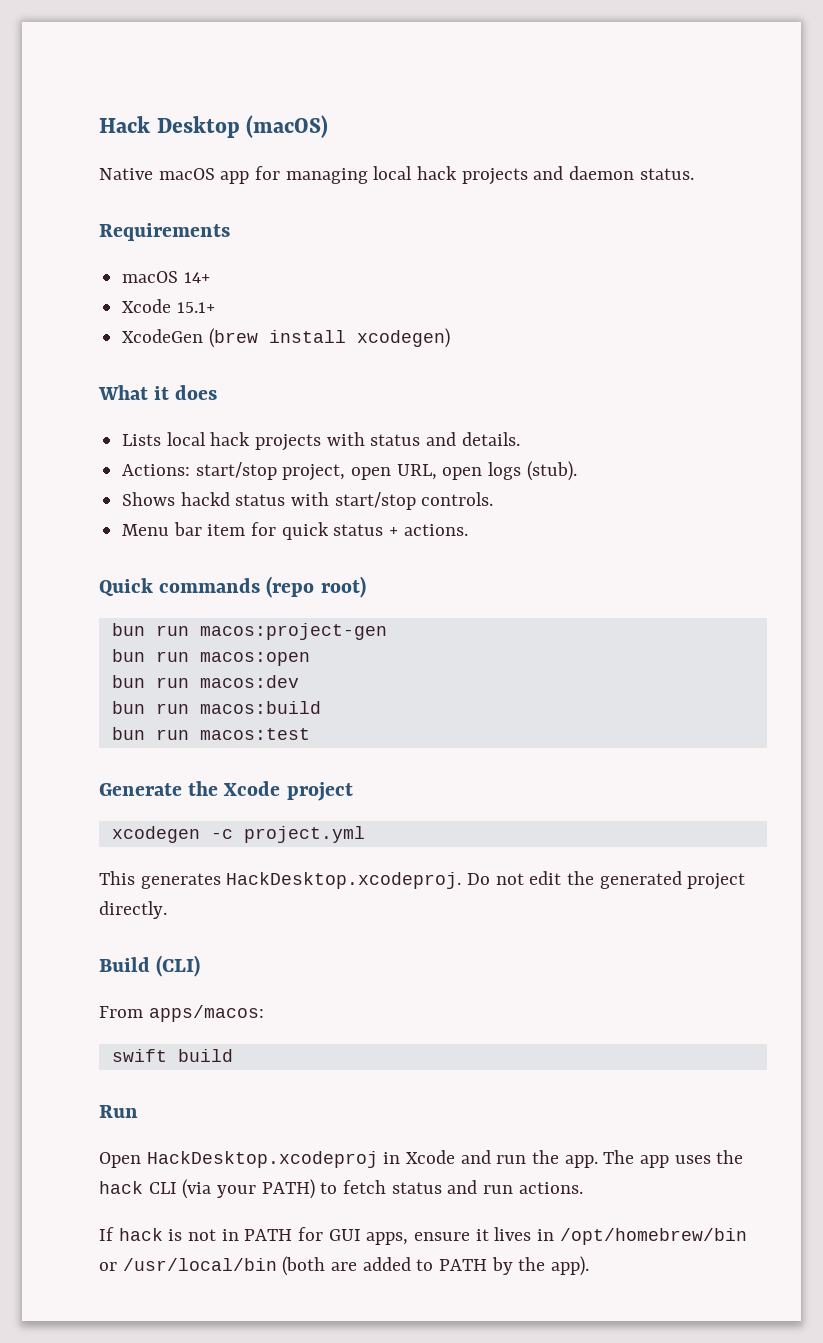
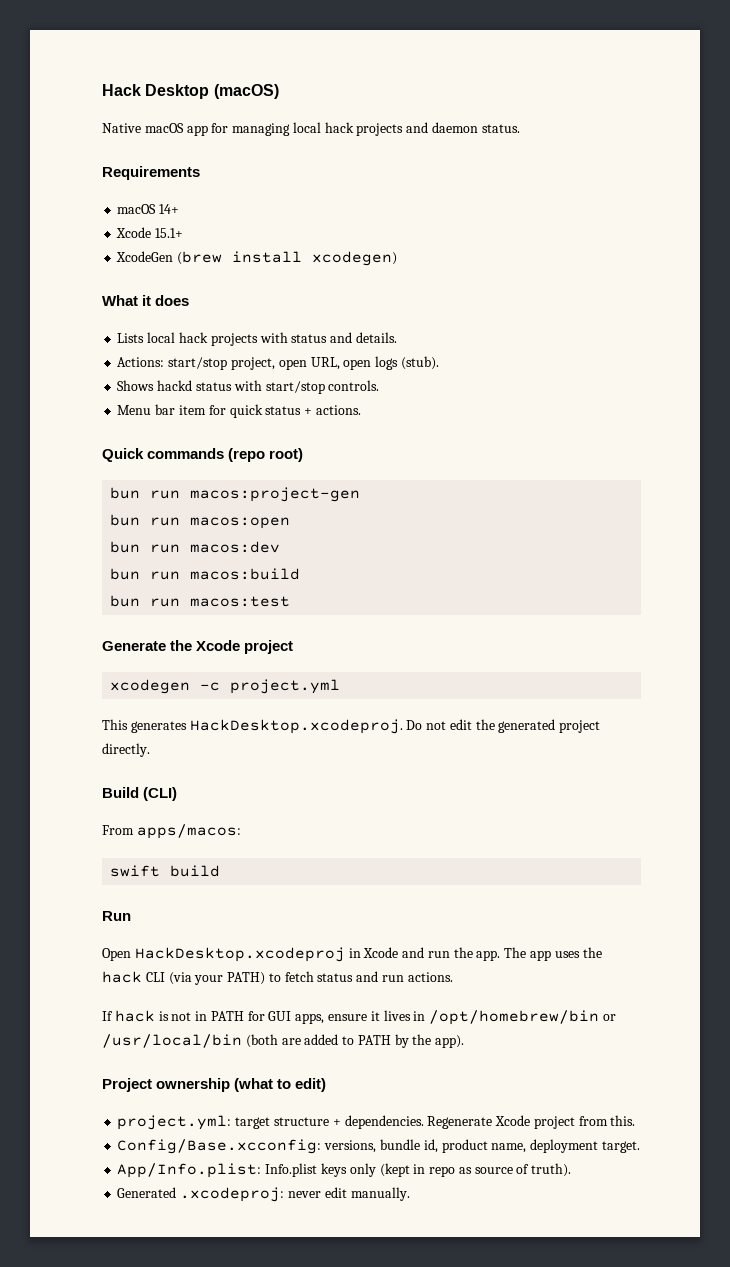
(590, 1266) none -> [102,1078,327,1092] [117,1115,636,1130] [117,1139,640,1154] [117,1163,572,1178] [117,1187,410,1202] // Project ownership (what to edit) // project.yml: target structure + dependencies. Regenerate Xcode project from this. // Config/Base.xcconfig: versions, bundle id, product name, deployment target. // App/Info.plist: Info.plist keys only (kept in repo as source of truth). // Generated .xcodeproj: never edit manually.

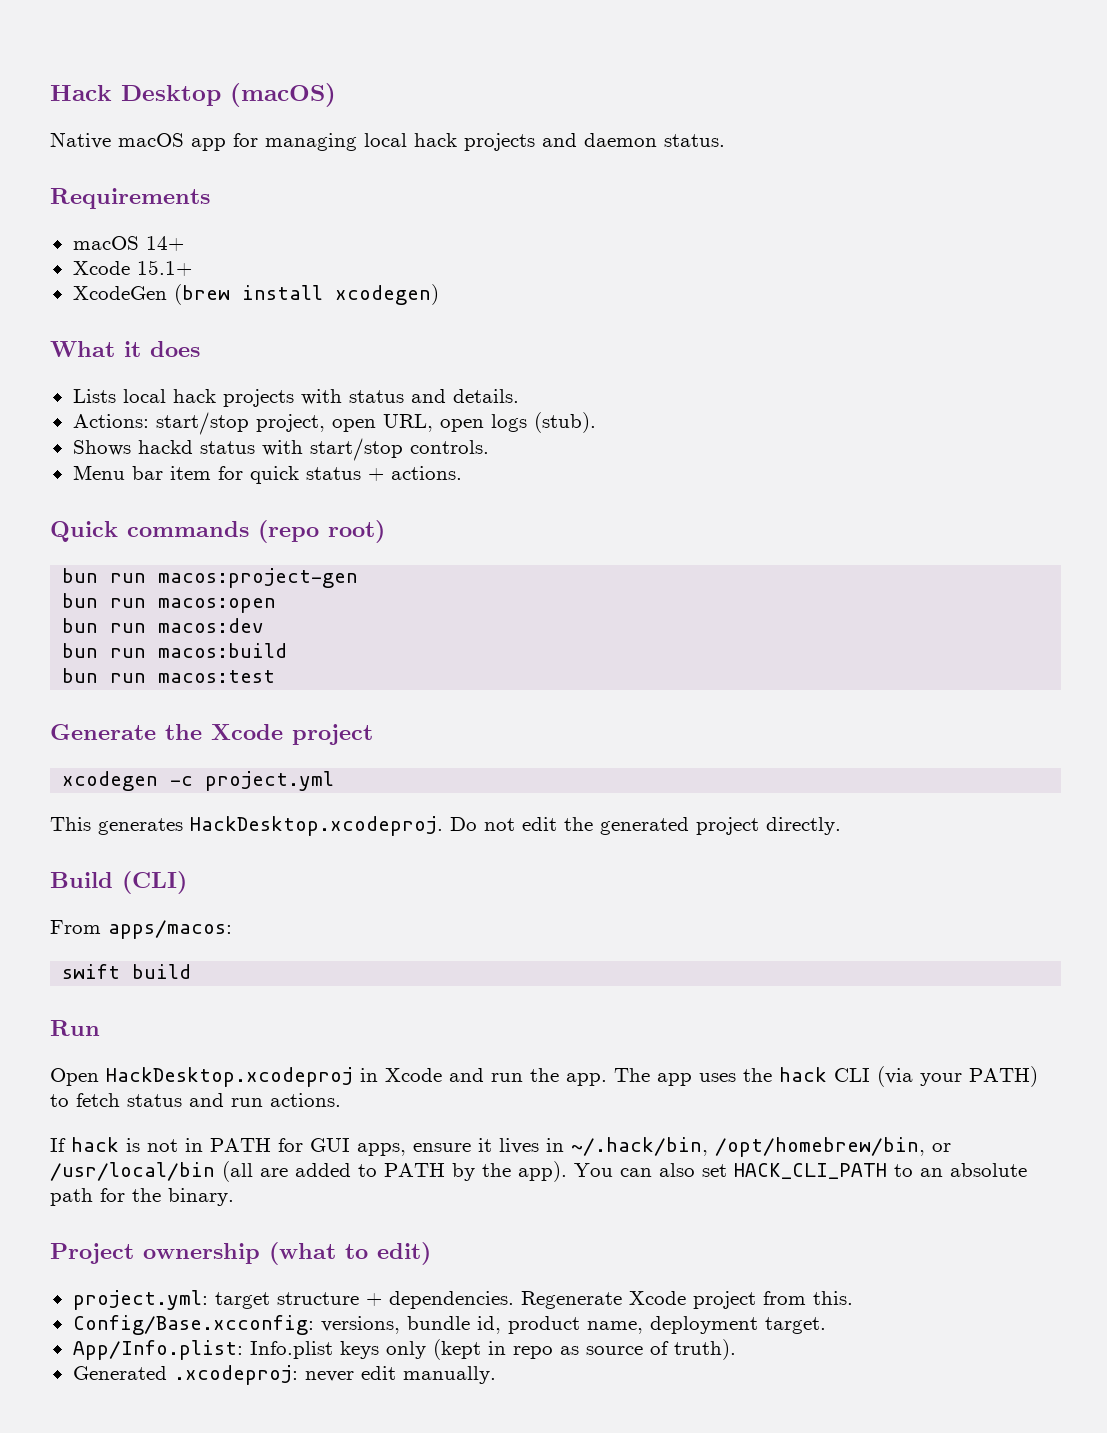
[429,1010,600,1025] /opt/homebrew/bin -> [571,1137,925,1157] ~/.hack/bin, /opt/homebrew/bin,
[245,1034,278,1048] (both -> [222,1161,253,1182] (all
(465, 1041) none -> [574,1163,1027,1179] [50,1188,234,1206] You can also set HACK_CLI_PATH to an absolute path for the binary.

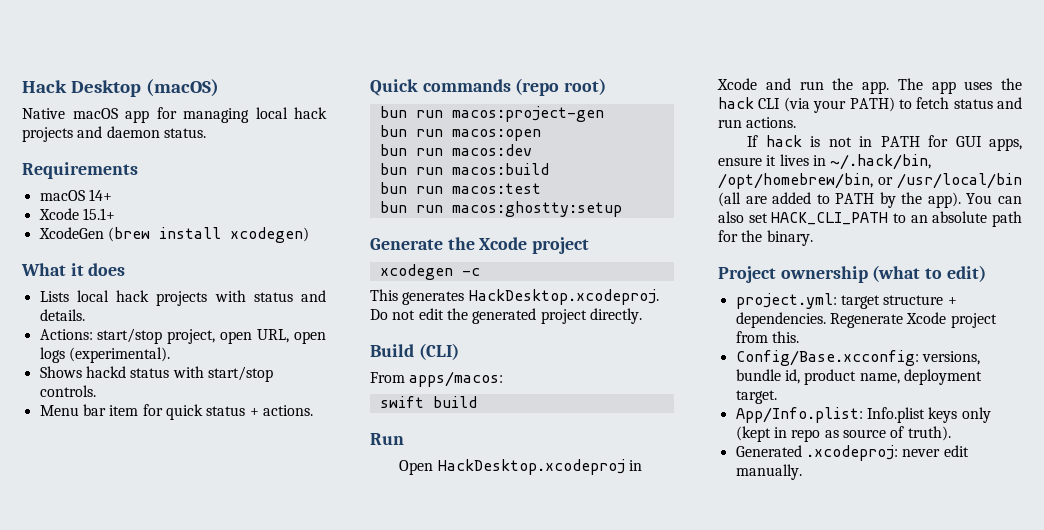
[533,412,596,433] (stub). -> [68,347,170,363] (experimental).
(276, 676) none -> [379,201,622,217] // bun run macos:ghostty:setup
[205,771,335,791] project.yml -> (480, 272) none

